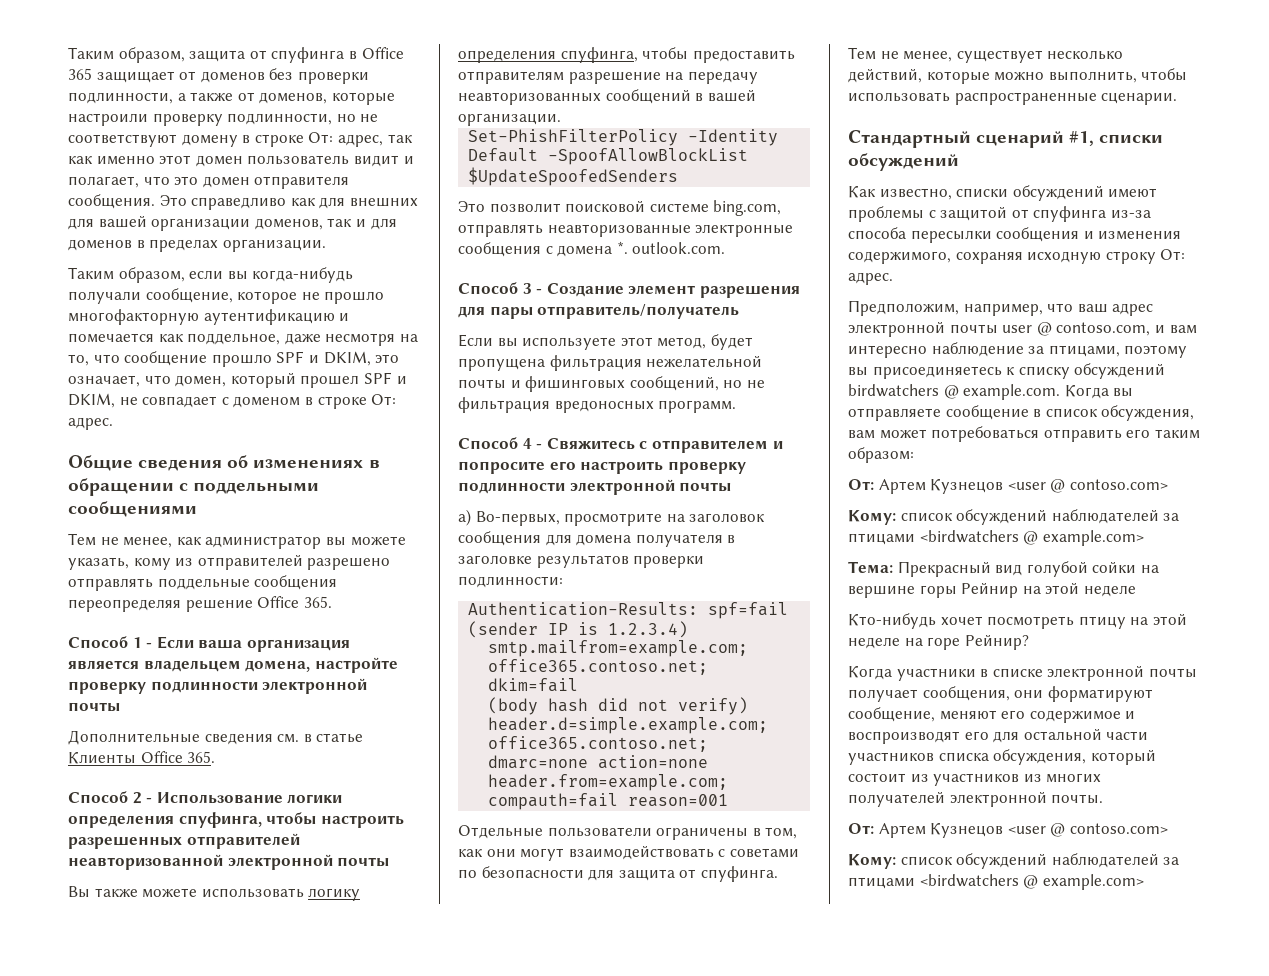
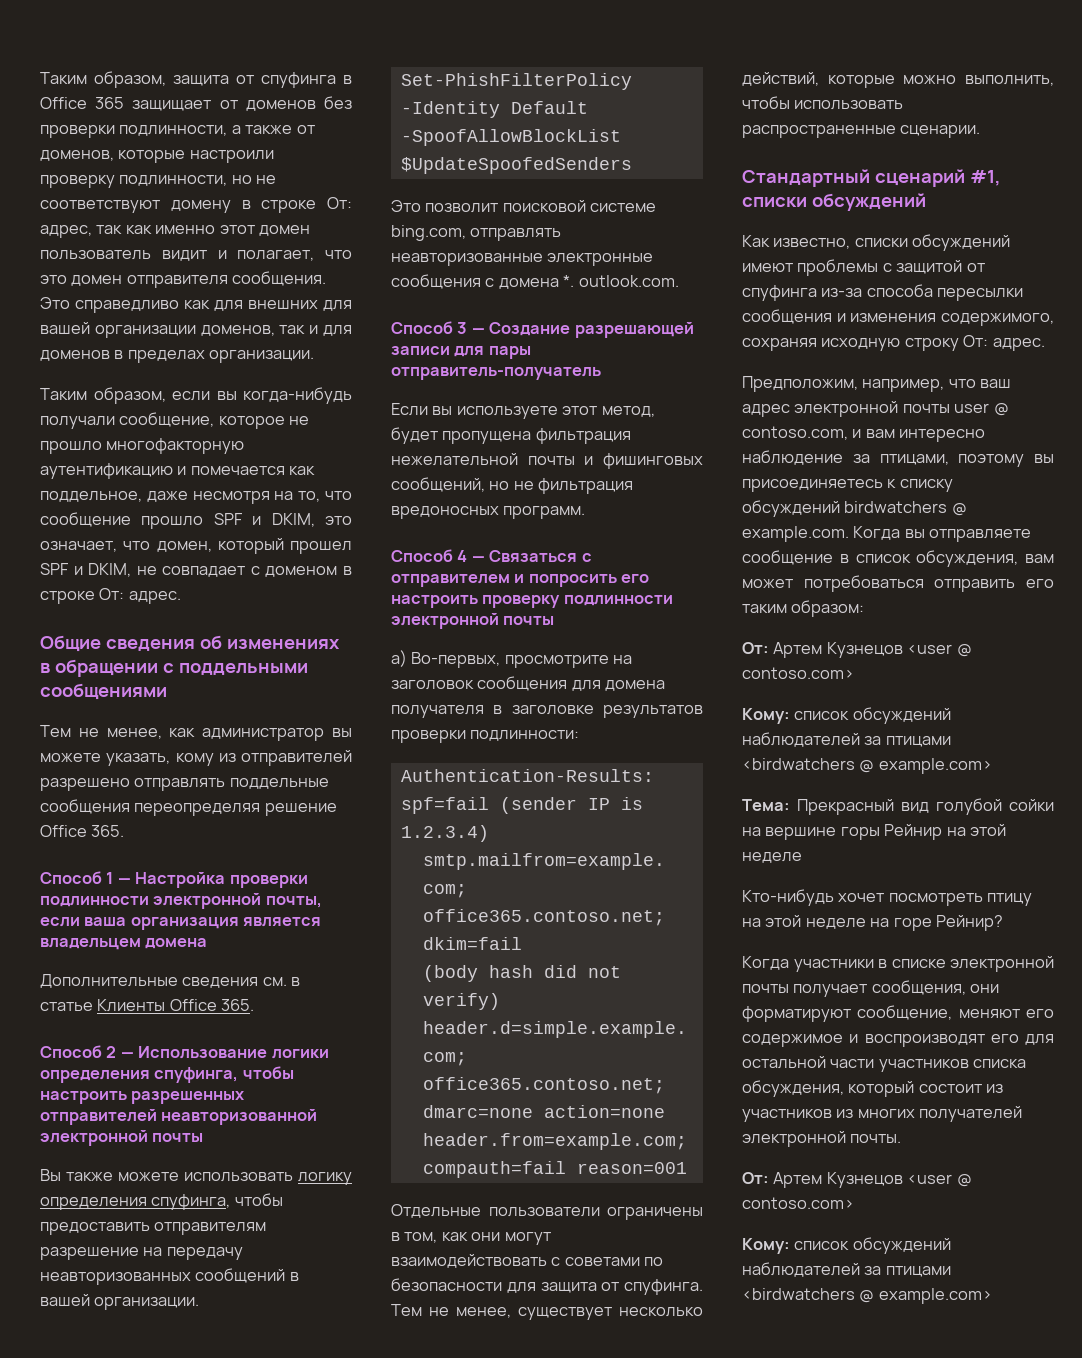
[146,636,350,652] [68,657,398,673] [68,678,368,694] [68,702,120,712] - Если ваша организация является владельцем домена, настройте проверку подлинности электронной почты -> [117,872,308,888] [40,893,322,909] [40,917,322,930] [40,938,208,950] — Настройка проверки подлинности электронной почты, если ваша организация является владельцем домена
[146,798,153,803] - -> [120,1052,134,1058] —
[536,283,800,298] - Создание элемент разрешения -> [471,322,694,338] [391,346,450,355] — Создание разрешающей записи
[537,304,740,319] отправитель/получатель -> [391,367,601,380] отправитель-получатель
[536,438,635,450] - Свяжитесь -> [471,550,578,562] — Связаться
[458,461,545,474] попросите -> [528,574,617,587] попросить

